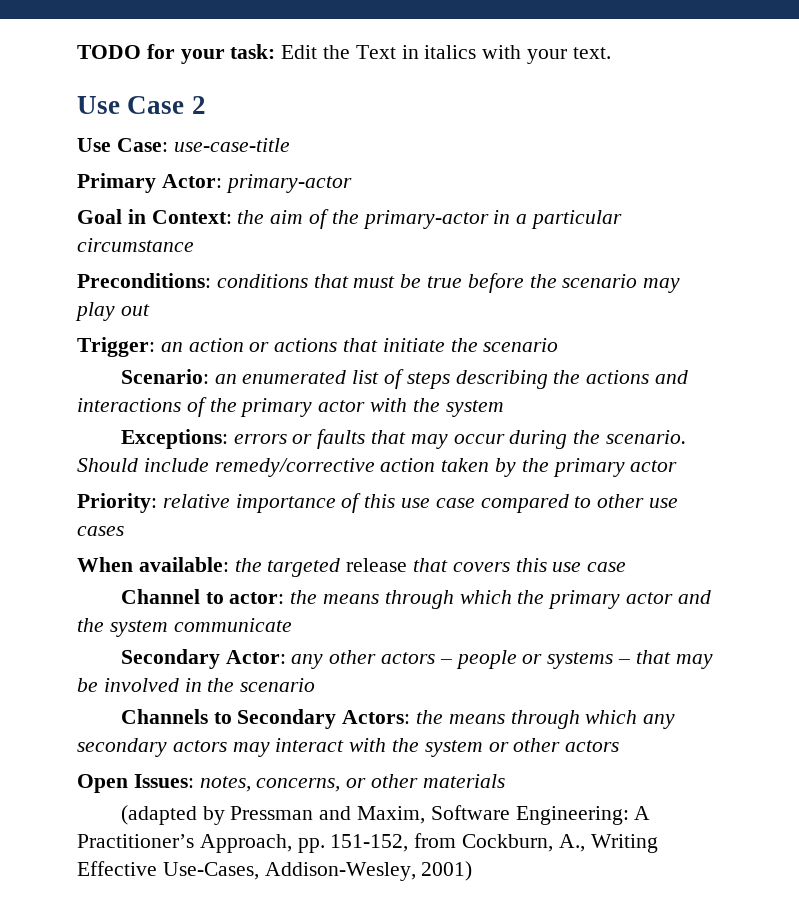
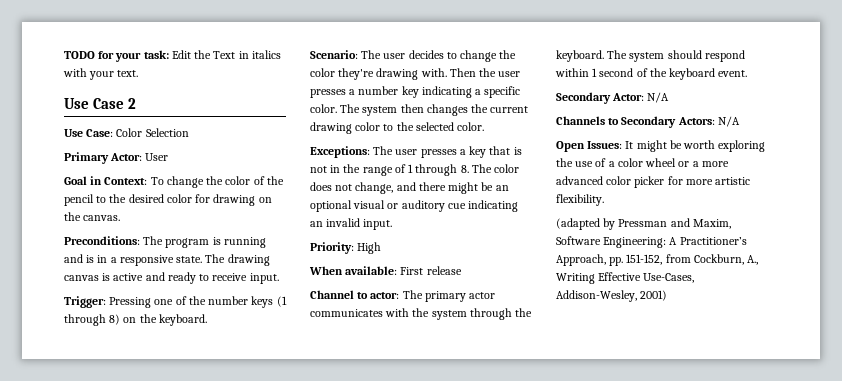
[173,138,290,152] use-case-title -> [116,128,189,137] Color Selection
[225,174,352,193] primary-actor -> [145,153,169,161] User
[237,209,623,229] [77,238,194,252] [77,273,681,293] [75,302,150,321] [77,337,559,357] [120,369,689,389] [77,397,504,417] [120,429,687,449] [77,458,678,477] [77,493,679,513] [77,526,124,536] the aim of the primary-actor in a particular circumstance // Preconditions: conditions that must be true before the scenario may play out // Trigger: an action or actions that initiate the scenario // Scenario: an enumerated list of steps describing the actions and interactions of the primary actor with the system // Exceptions: errors or faults that may occur during the scenario. Should include remedy/corrective action taken by the primary actor // Priority: relative importance of this use case compared to other use cases -> [150,176,284,188] [64,194,272,206] [64,212,121,221] [64,236,266,248] [64,254,270,266] [64,272,279,284] [64,296,287,308] [64,314,207,326] [310,50,517,62] [310,68,521,80] [310,86,521,98] [310,104,529,116] [310,122,485,134] [310,146,522,158] [310,164,520,176] [310,182,509,194] [310,200,519,212] [310,218,393,230] [310,242,382,254] To change the color of the pencil to the desired color for drawing on the canvas. // Preconditions: The program is running and is in a responsive state. The drawing canvas is active and ready to receive input. // Trigger: Pressing one of the number keys (1 through 8) on the keyboard. // Scenario: The user decides to change the color they're drawing with. Then the user presses a number key indicating a specific color. The system then changes the current drawing color to the selected color. // Exceptions: The user presses a key that is not in the range of 1 through 8. The color does not change, and there might be an optional visual or auditory cue indicating an invalid input. // Priority: High
[234,558,341,577] the targeted -> [400,267,424,275] First
[413,558,627,572] [120,589,711,609] [77,618,292,637] [120,649,713,669] [77,678,316,692] [120,709,676,729] [77,738,620,757] [77,774,505,793] that covers this use case // Channel to actor: the means through which the primary actor and the system communicate // Secondary Actor: any other actors – people or systems – that may be involved in the scenario // Channels to Secondary Actors: the means through which any secondary actors may interact with the system or other actors // Open Issues: notes, concerns, or other materials -> [310,290,496,302] [310,308,533,320] [556,50,745,62] [555,68,748,80] [556,92,670,104] [556,116,740,128] [556,140,766,152] [556,158,729,167] [556,176,751,188] [556,194,604,206] // Channel to actor: The primary actor communicates with the system through the keyboard. The system should respond within 1 second of the keyboard event. // Secondary Actor: N/A // Channels to Secondary Actors: N/A // Open Issues: It might be worth exploring the use of a color wheel or a more advanced color picker for more artistic flexibility.

